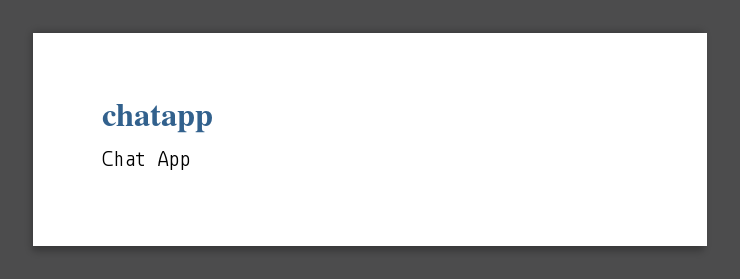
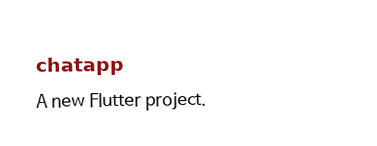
[102,151,190,170] Chat App -> [36,91,208,111] A new Flutter project.

